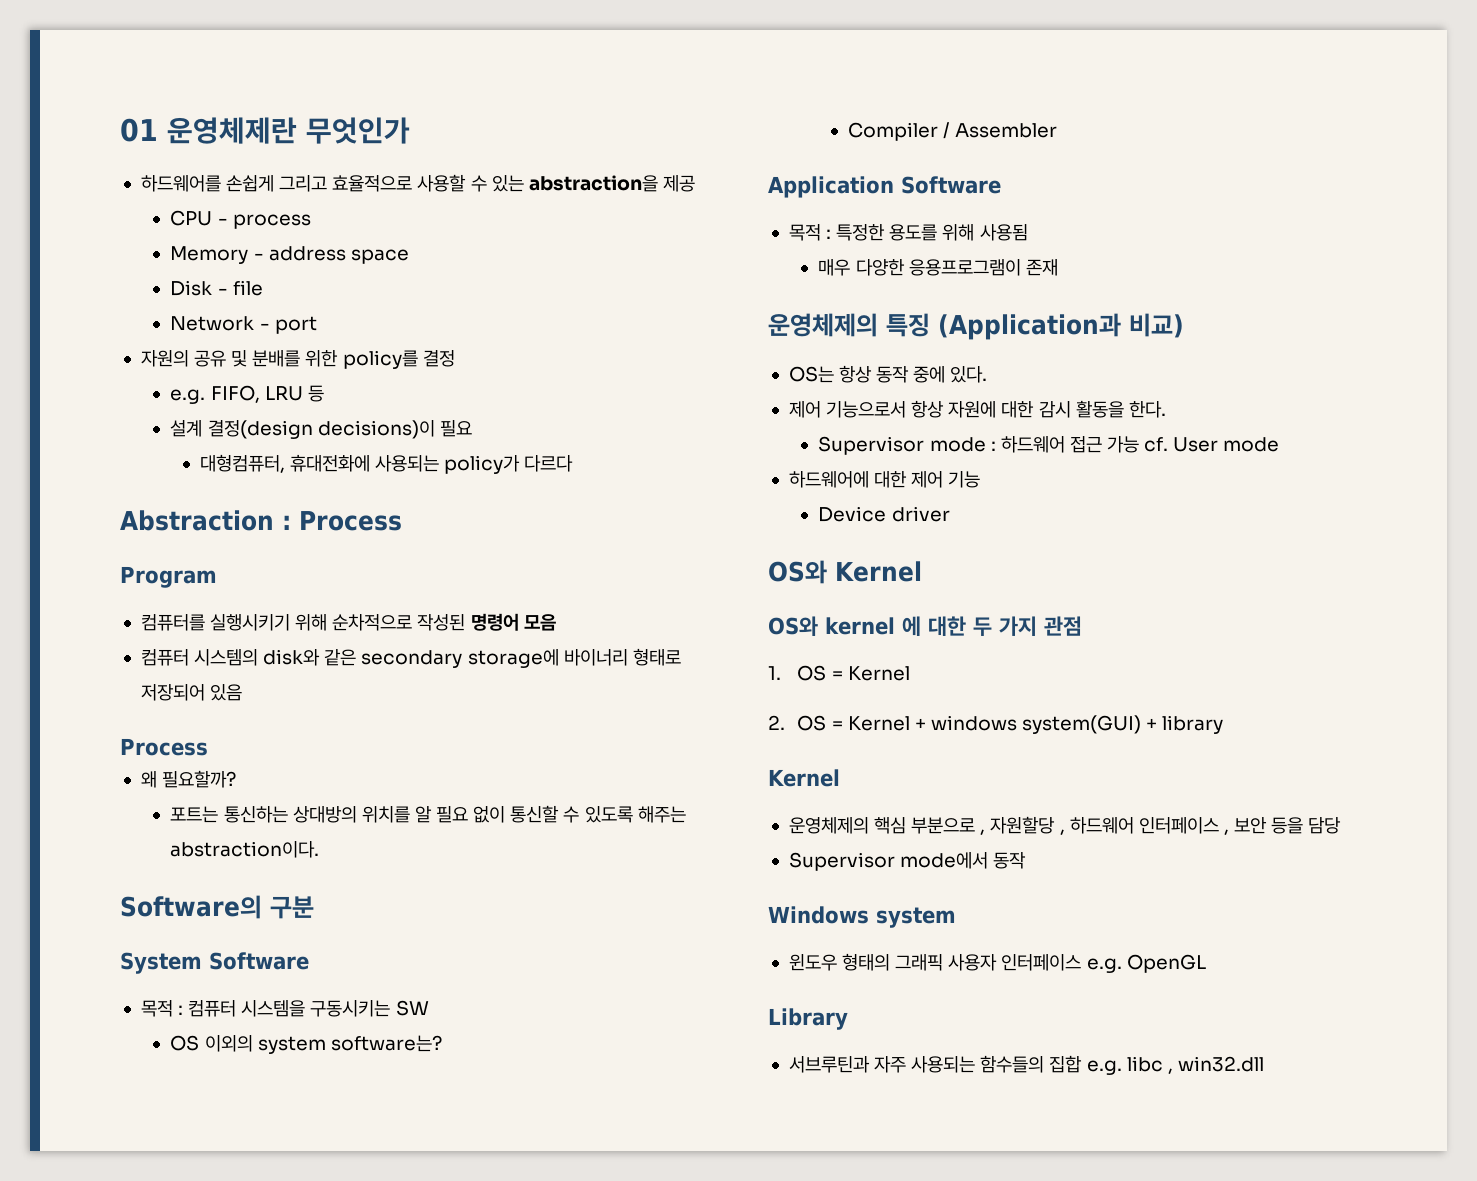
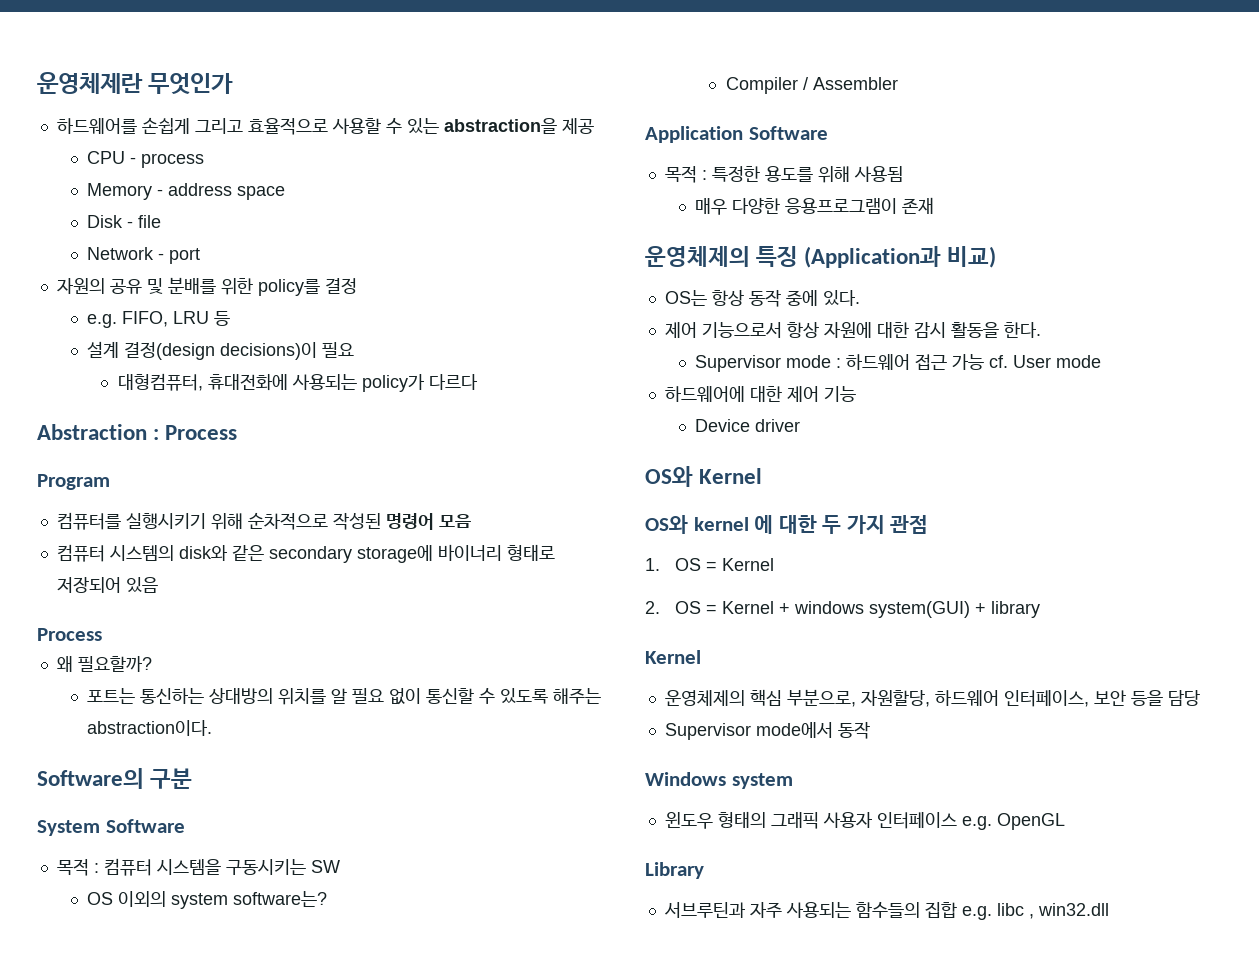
[120,118,158,142] 01 -> (37, 83) none
[911,816,1229,835] 부분으로 , 자원할당 , 하드웨어 인터페이스 , -> [786,689,1089,707] 부분으로, 자원할당, 하드웨어 인터페이스,

